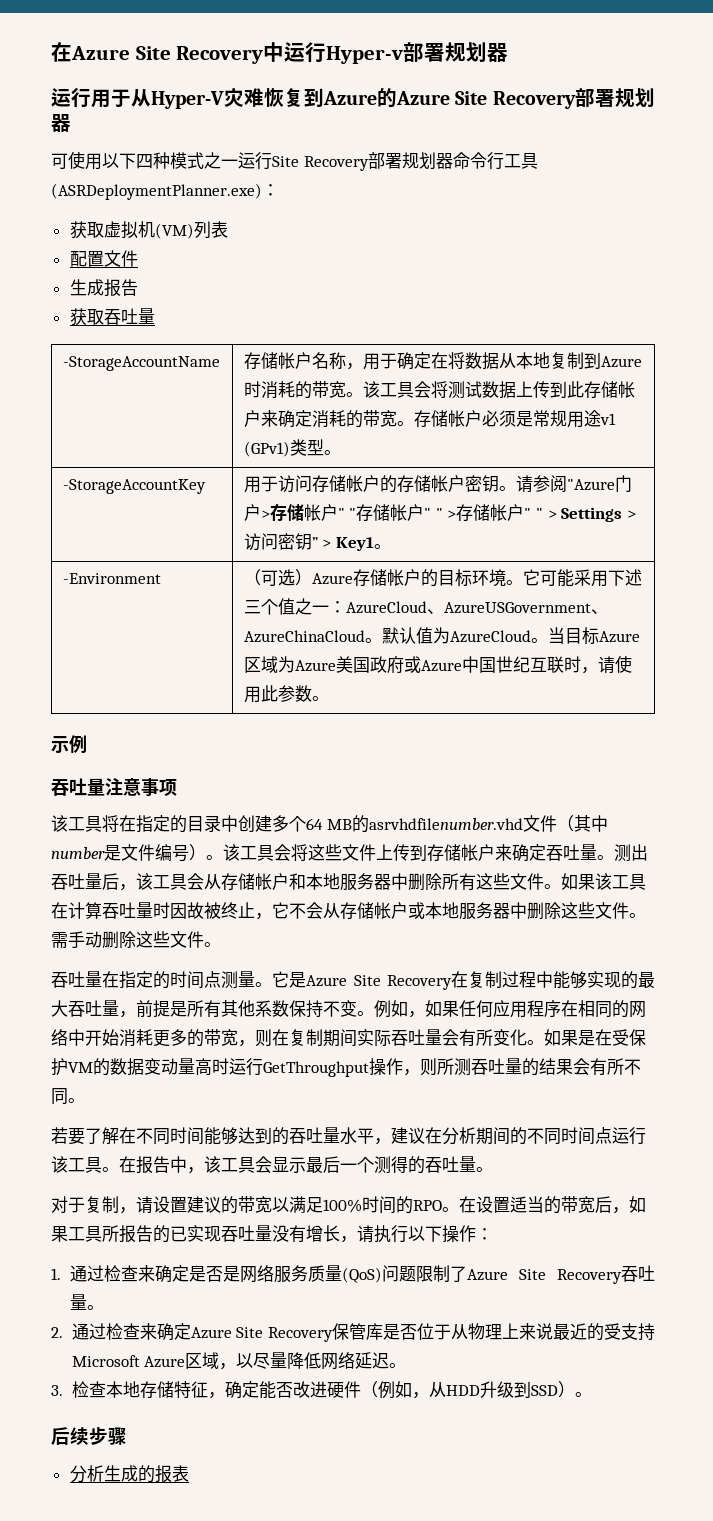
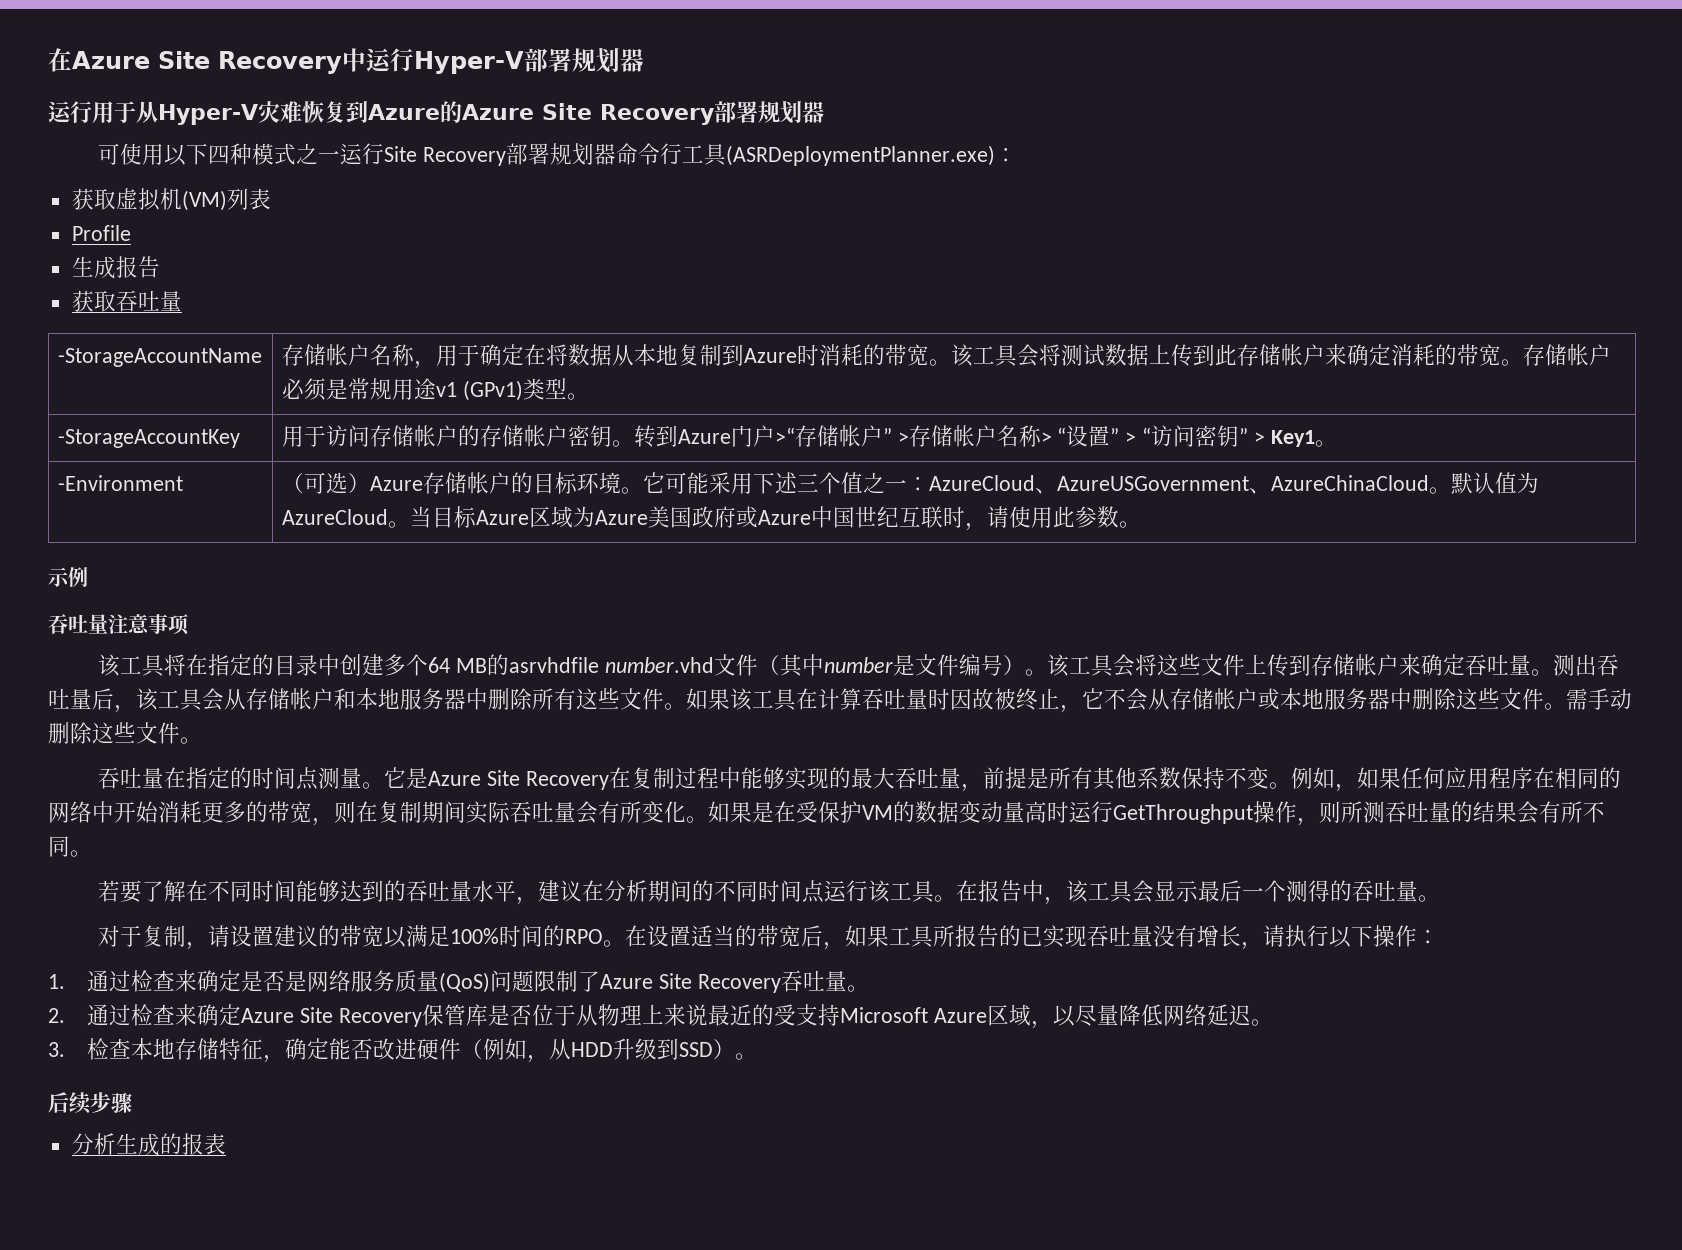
[326,46,404,64] Hyper-v -> [414,51,524,74] Hyper-V
[69,250,138,267] 配置文件 -> [71,225,131,241] Profile
[515,475,632,493] [243,503,636,522] 请参阅"Azure门户>存储帐户" "存储帐户" " >存储帐户" " > Settings > -> [633,425,1151,448] 转到Azure门户>“存储帐户” >存储帐户名称> “设置” > “
[368,818,523,830] asrvhdfilenumber.vhd -> [508,657,714,673] asrvhdfile number.vhd

